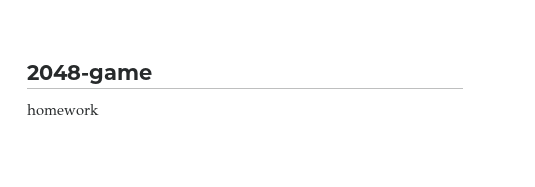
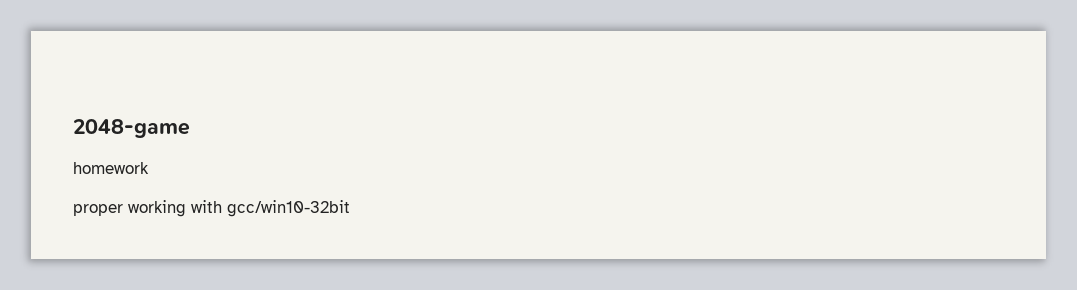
(99, 110) none -> [73,200,350,217] // proper working with gcc/win10-32bit

